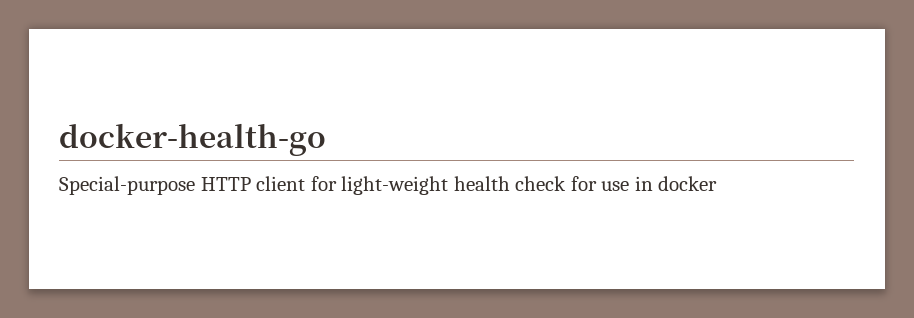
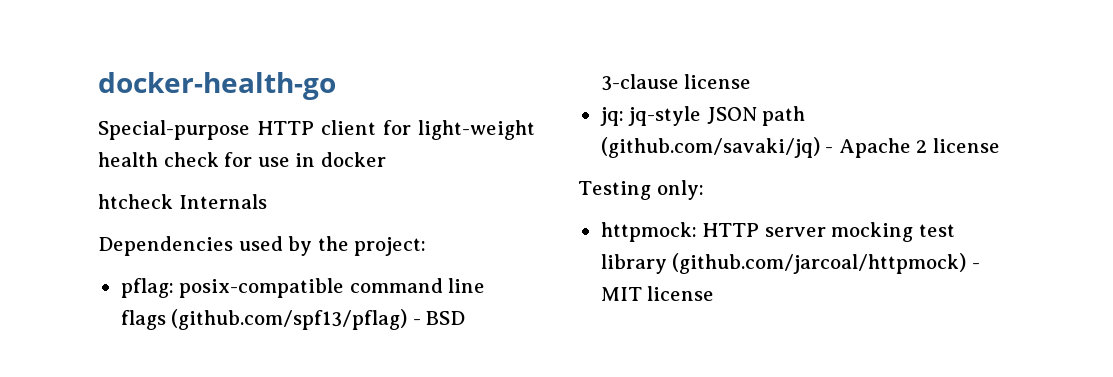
(718, 183) none -> [98,194,267,209] [98,236,427,256] [120,278,486,298] [120,309,466,330] [600,74,752,91] [599,106,806,126] [600,137,1000,158] [578,180,704,200] [600,222,955,242] [600,253,980,274] [600,286,715,301] // htcheck Internals // Dependencies used by the project: // pflag: posix-compatible command line flags (github.com/spf13/pflag) - BSD 3-clause license // jq: jq-style JSON path (github.com/savaki/jq) - Apache 2 license // Testing only: // httpmock: HTTP server mocking test library (github.com/jarcoal/httpmock) - MIT license

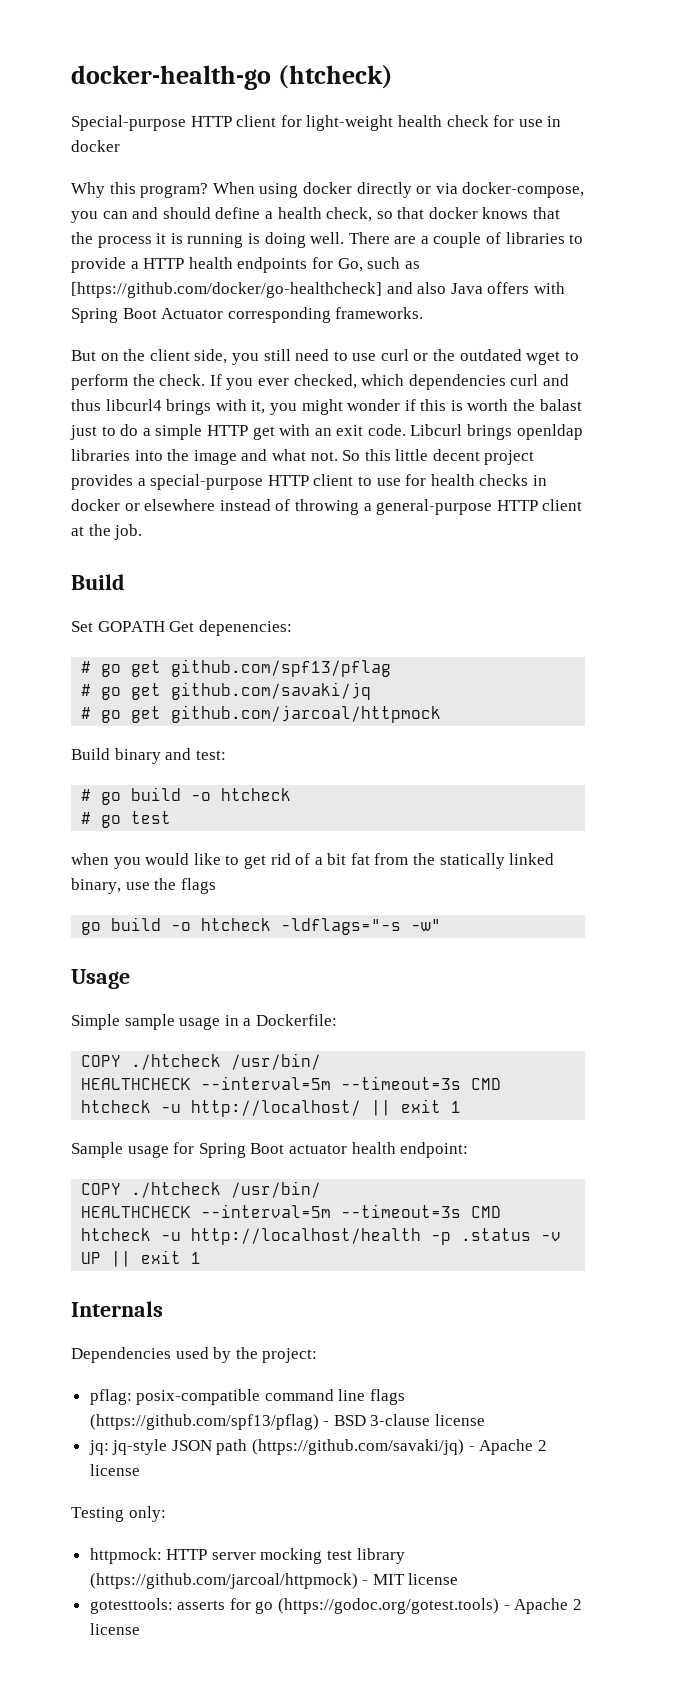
(336, 86) none -> [277,65,393,89] (htcheck)
[98,194,173,209] htcheck -> [71,182,585,198] [71,207,561,223] [71,232,584,248] [71,257,420,273] [71,282,565,298] [71,307,424,323] [71,349,579,365] [71,374,569,390] [71,399,582,415] [70,424,583,440] [71,449,535,465] [71,474,547,490] [71,499,583,515] [71,524,143,540] [71,574,125,590] [71,620,292,636] [81,659,392,677] [81,682,372,700] [81,705,442,723] [71,748,226,764] [81,787,292,805] [81,811,172,828] [71,853,555,869] [71,878,216,894] [81,917,442,935] [71,969,130,989] [71,1014,337,1030] [81,1053,322,1070] [81,1076,502,1090] [81,1099,462,1117] [71,1142,469,1158] [81,1181,322,1198] [81,1204,502,1218] [81,1228,562,1245] [81,1250,202,1267] Why this program? When using docker directly or via docker-compose, you can and should define a health check, so that docker knows that the process it is running is doing well. There are a couple of libraries to provide a HTTP health endpoints for Go, such as [https://github.com/docker/go-healthcheck] and also Java offers with Spring Boot Actuator corresponding frameworks. // But on the client side, you still need to use curl or the outdated wget to perform the check. If you ever checked, which dependencies curl and thus libcurl4 brings with it, you might wonder if this is worth the balast just to do a simple HTTP get with an exit code. Libcurl brings openldap libraries into the image and what not. So this little decent project provides a special-purpose HTTP client to use for health checks in docker or elsewhere instead of throwing a general-purpose HTTP client at the job. // Build // Set GOPATH Get depenencies: // # go get github.com/spf13/pflag // # go get github.com/savaki/jq // # go get github.com/jarcoal/httpmock // Build binary and test: // # go build -o htcheck // # go test // when you would like to get rid of a bit fat from the statically linked binary, use the flags // go build -o htcheck -ldflags="-s -w" // Usage // Simple sample usage in a Dockerfile: // COPY ./htcheck /usr/bin/ // HEALTHCHECK --interval=5m --timeout=3s CMD htcheck -u http://localhost/ || exit 1 // Sample usage for Spring Boot actuator health endpoint: // COPY ./htcheck /usr/bin/ // HEALTHCHECK --interval=5m --timeout=3s CMD htcheck -u http://localhost/health -p .status -v UP || exit 1 //
[171,309,408,330] (github.com/spf13/pflag) -> [89,1414,319,1430] (https://github.com/spf13/pflag)
[600,137,820,158] (github.com/savaki/jq) -> [252,1439,465,1455] (https://github.com/savaki/jq)
[672,253,967,274] (github.com/jarcoal/httpmock) -> [89,1573,358,1589] (https://github.com/jarcoal/httpmock)
(715, 293) none -> [89,1598,582,1614] [89,1623,140,1635] // gotesttools: asserts for go (https://godoc.org/gotest.tools) - Apache 2 license

